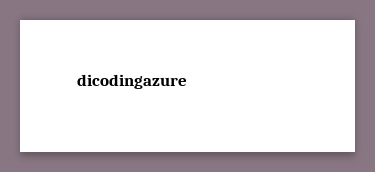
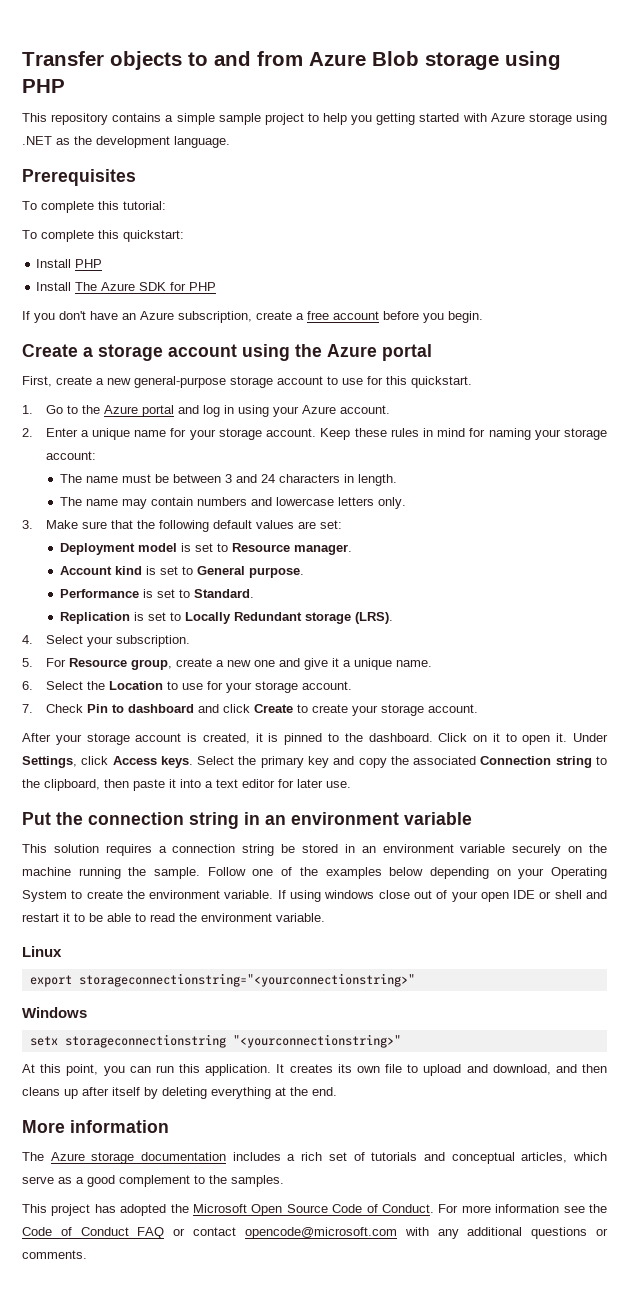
[77,74,187,89] dicodingazure -> [22,51,561,70] [22,79,65,93] [22,113,607,125] [22,136,230,148] [22,169,136,186] [22,201,166,213] [22,230,184,242] [36,259,103,268] [36,282,217,291] [22,311,483,323] [22,344,432,361] [22,376,472,388] [22,405,390,417] [22,428,607,440] [45,451,96,460] [59,474,397,486] [59,497,406,509] [22,520,342,532] [59,543,352,555] [59,566,304,578] [59,589,254,598] [59,612,393,624] [22,635,190,647] [22,658,432,670] [22,681,352,693] [22,704,478,716] [22,733,608,745] [22,756,607,768] [22,779,351,791] [22,812,472,829] [22,844,607,856] [22,867,607,879] [22,890,607,902] [22,913,325,922] [22,946,62,957] [29,973,415,987] [22,1007,87,1018] [29,1034,401,1048] [22,1064,607,1076] [22,1087,337,1099] [22,1120,169,1133] [22,1152,607,1164] [22,1175,284,1187] [22,1204,607,1216] [22,1227,608,1239] [22,1250,87,1259] Transfer objects to and from Azure Blob storage using PHP // This repository contains a simple sample project to help you getting started with Azure storage using .NET as the development language. // Prerequisites // To complete this tutorial: // To complete this quickstart: // Install PHP // Install The Azure SDK for PHP // If you don't have an Azure subscription, create a free account before you begin. // Create a storage account using the Azure portal // First, create a new general-purpose storage account to use for this quickstart. // 1. Go to the Azure portal and log in using your Azure account. // 2. Enter a unique name for your storage account. Keep these rules in mind for naming your storage account: // The name must be between 3 and 24 characters in length. // The name may contain numbers and lowercase letters only. // 3. Make sure that the following default values are set: // Deployment model is set to Resource manager. // Account kind is set to General purpose. // Performance is set to Standard. // Replication is set to Locally Redundant storage (LRS). // 4. Select your subscription. // 5. For Resource group, create a new one and give it a unique name. // 6. Select the Location to use for your storage account. // 7. Check Pin to dashboard and click Create to create your storage account. // After your storage account is created, it is pinned to the dashboard. Click on it to open it. Under Settings, click Access keys. Select the primary key and copy the associated Connection string to the clipboard, then paste it into a text editor for later use. // Put the connection string in an environment variable // This solution requires a connection string be stored in an environment variable securely on the machine running the sample. Follow one of the examples below depending on your Operating System to create the environment variable. If using windows close out of your open IDE or shell and restart it to be able to read the environment variable. // Linux // export storageconnectionstring="<yourconnectionstring>" // Windows // setx storageconnectionstring "<yourconnectionstring>" // At this point, you can run this application. It creates its own file to upload and download, and then cleans up after itself by deleting everything at the end. // More information // The Azure storage documentation includes a rich set of tutorials and conceptual articles, which serve as a good complement to the samples. // This project has adopted the Microsoft Open Source Code of Conduct. For more information see the Code of Conduct FAQ or contact opencode@microsoft.com with any additional questions or comments.

